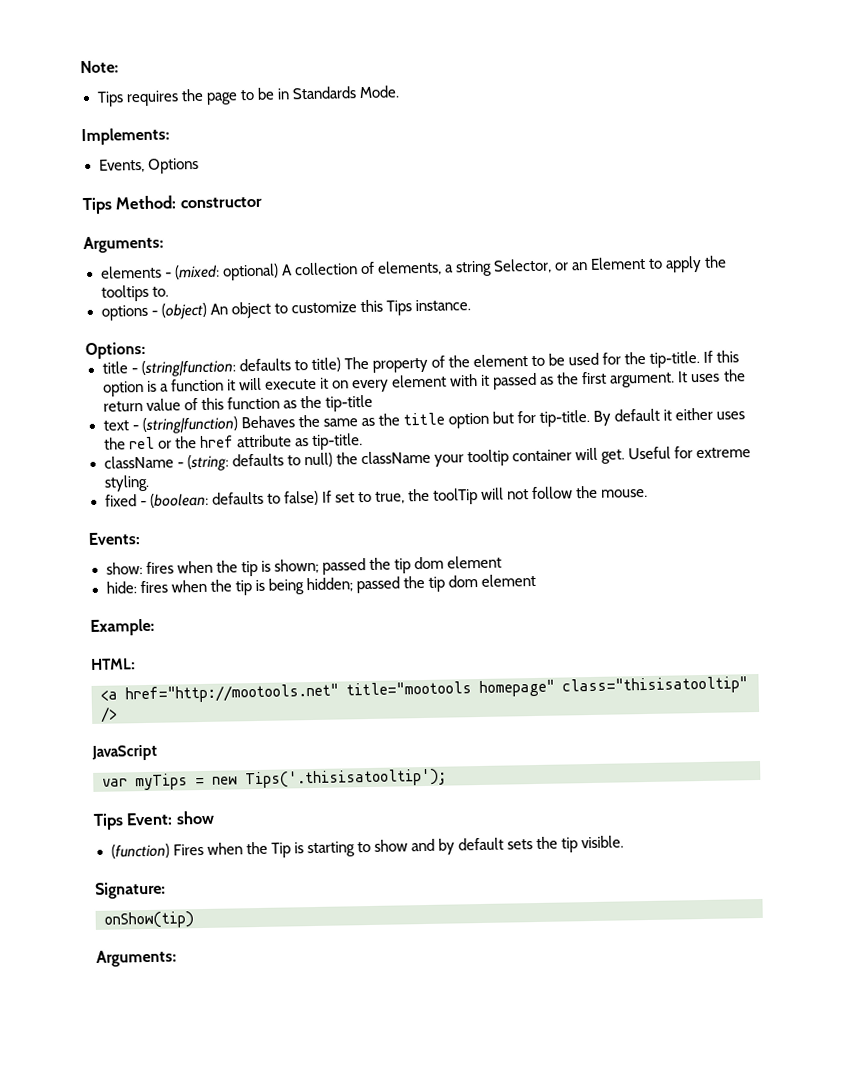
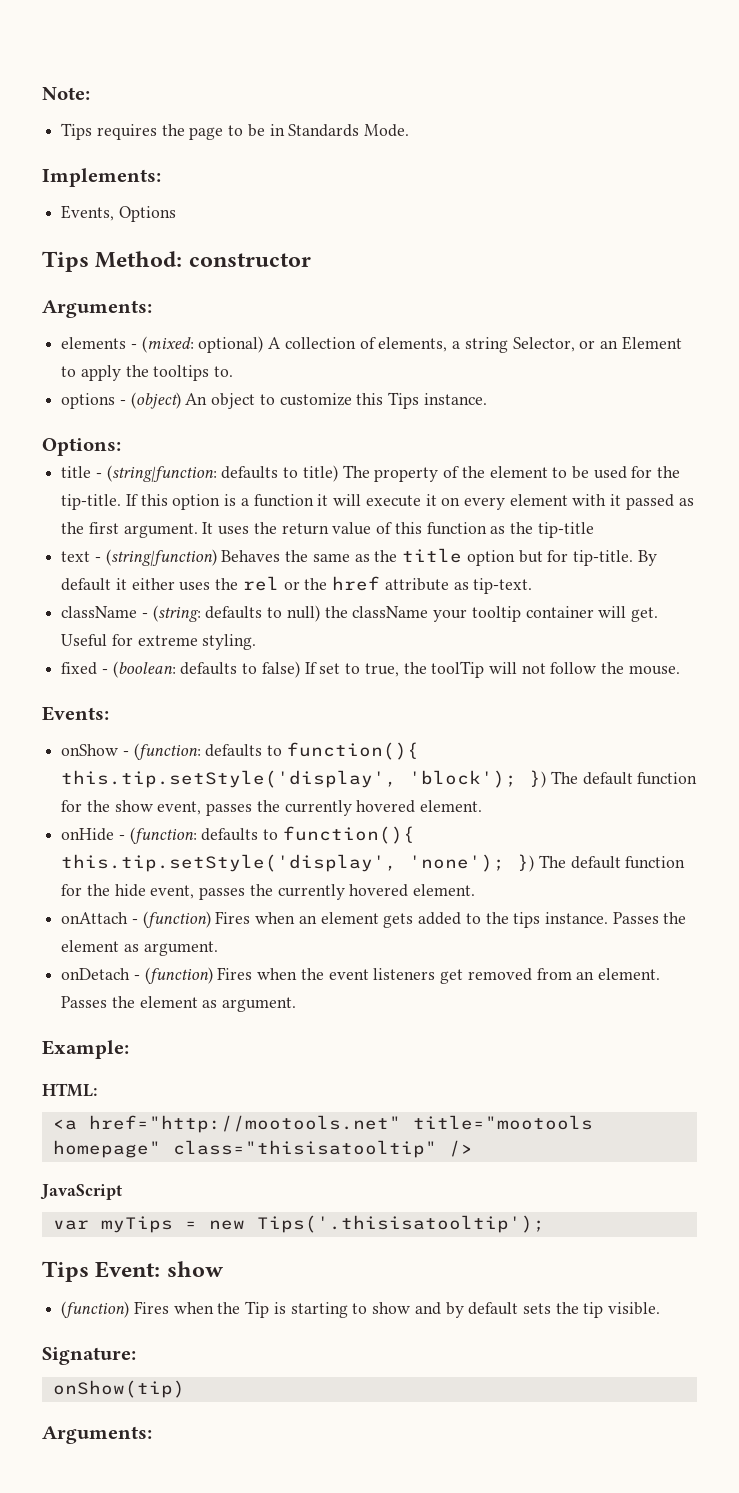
[311,433,363,450] tip-title. -> [473,578,533,594] tip-text.
[105,555,503,577] [105,573,537,596] show: fires when the tip is shown; passed the tip dom element // hide: fires when the tip is being hidden; passed the tip dom element -> [61,742,419,760] [61,770,698,788] [61,800,483,816] [61,826,415,844] [61,854,686,872] [61,884,476,900] [61,911,687,928] [61,940,218,956] [61,967,660,984] [61,996,297,1012] onShow - (function: defaults to function(){ this.tip.setStyle('display', 'block'); }) The default function for the show event, passes the currently hovered element. // onHide - (function: defaults to function(){ this.tip.setStyle('display', 'none'); }) The default function for the hide event, passes the currently hovered element. // onAttach - (function) Fires when an element gets added to the tips instance. Passes the element as argument. // onDetach - (function) Fires when the event listeners get removed from an element. Passes the element as argument.

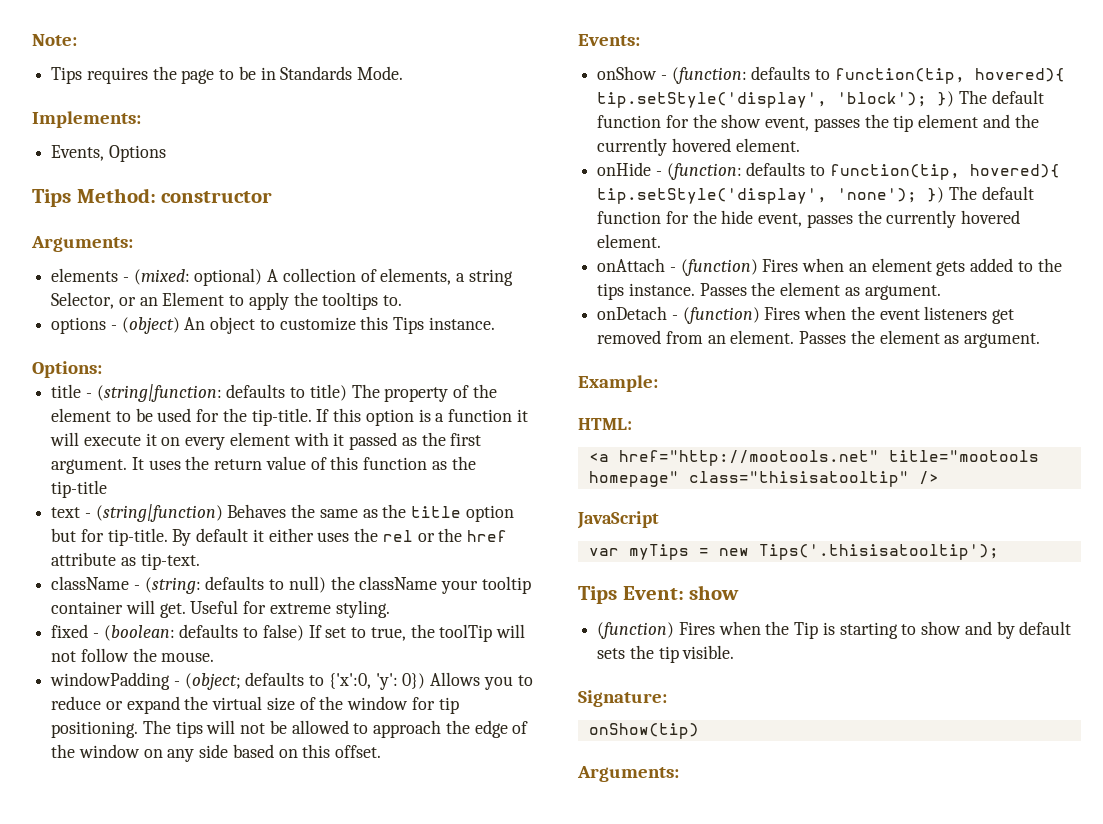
(680, 670) none -> [50,672,533,690] [51,696,459,714] [51,720,529,738] [51,744,382,762] // windowPadding - (object; defaults to {'x':0, 'y': 0}) Allows you to reduce or expand the virtual size of the window for tip positioning. The tips will not be allowed to approach the edge of the window on any side based on this offset.
[286,742,419,760] [61,770,398,788] function(){ this.tip.setStyle('display', -> [834,68,1065,84] [597,92,828,108] function(tip, hovered){ tip.setStyle('display',
(280, 806) none -> [893,114,1039,132] tip element and the
[282,826,415,844] [61,854,398,872] function(){ this.tip.setStyle('display', -> [829,164,1060,180] [597,188,828,204] function(tip, hovered){ tip.setStyle('display',

